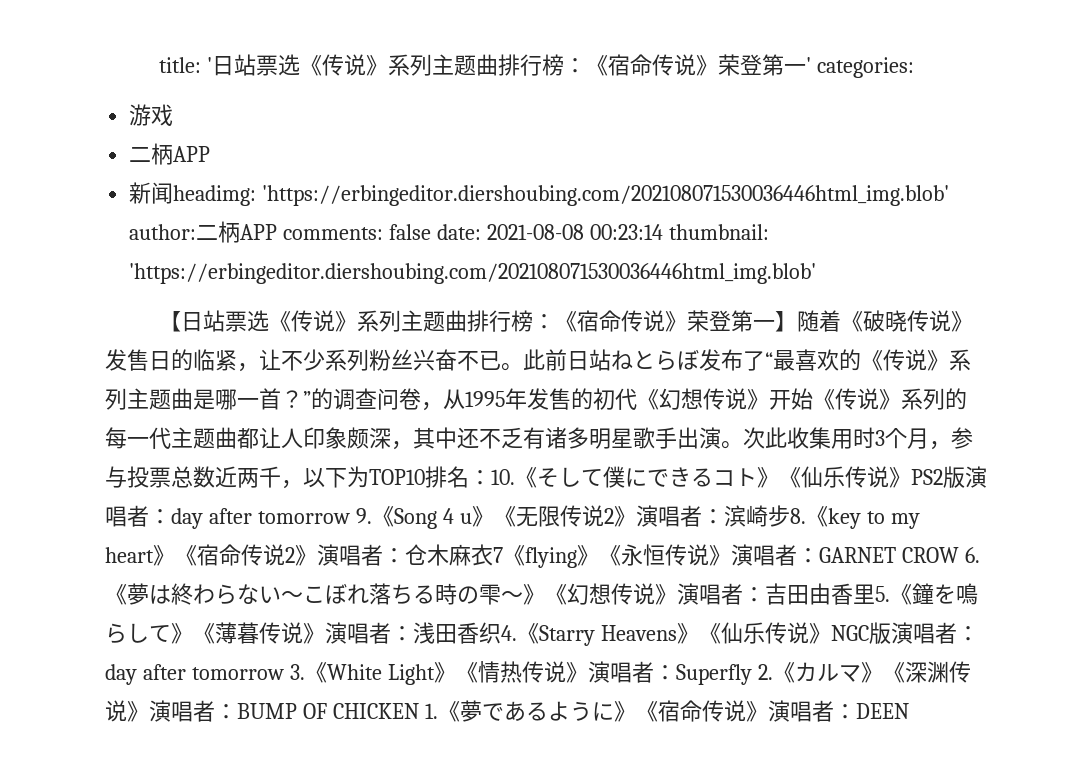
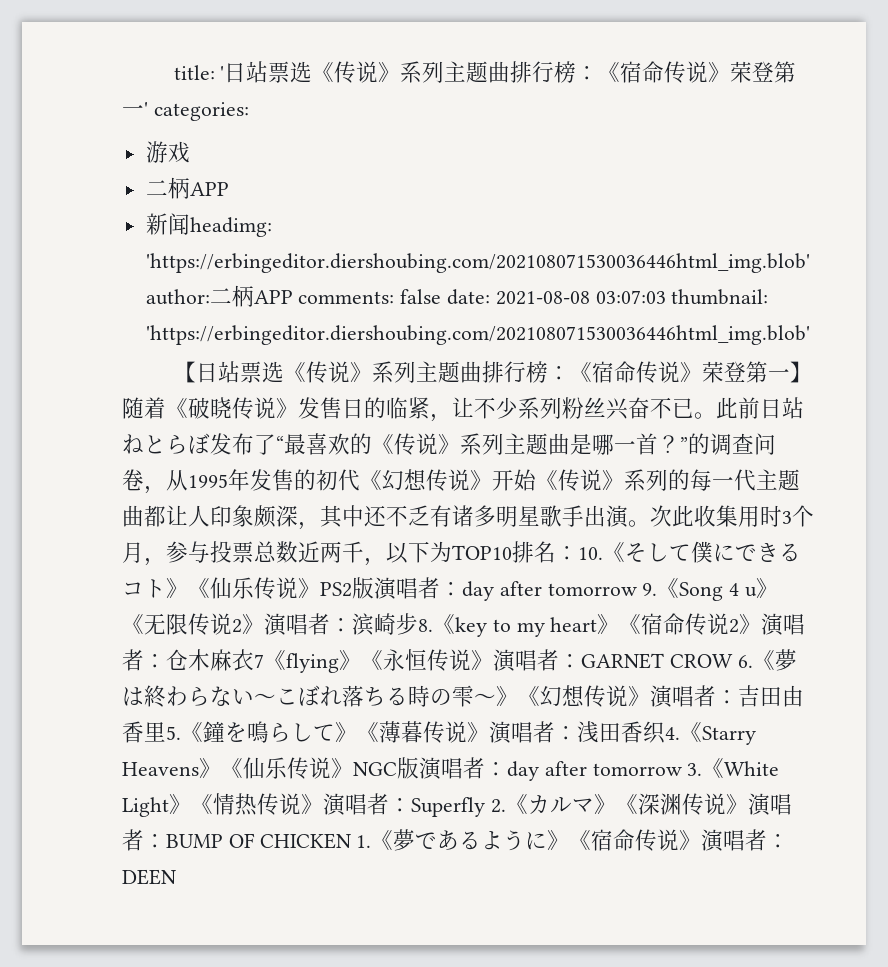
[589,224,663,240] 00:23:14 -> [595,290,666,304] 03:07:03

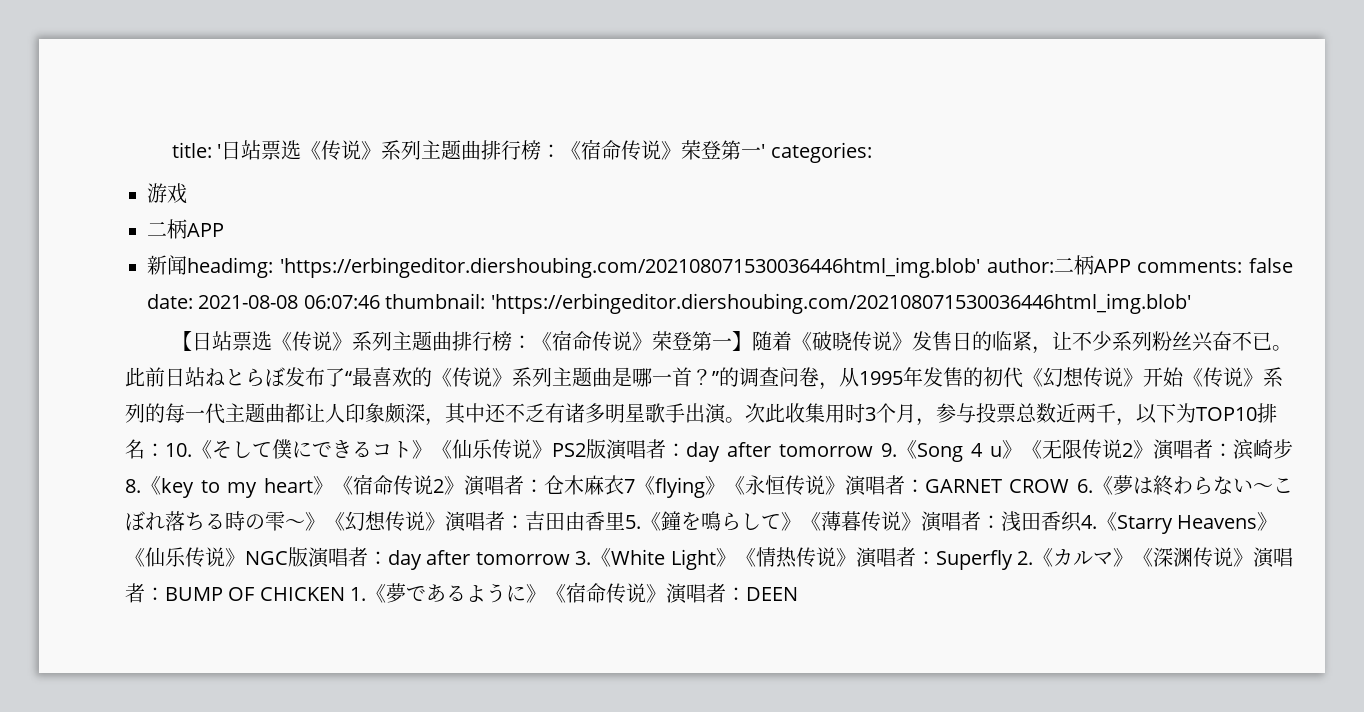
[595,290,666,304] 03:07:03 -> [303,295,380,309] 06:07:46

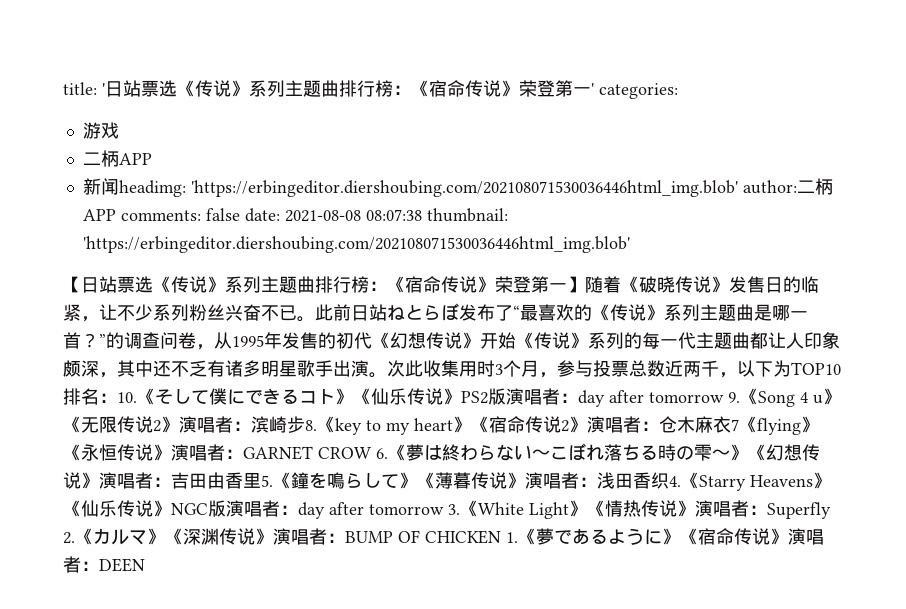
[303,295,380,309] 06:07:46 -> [365,209,422,221] 08:07:38

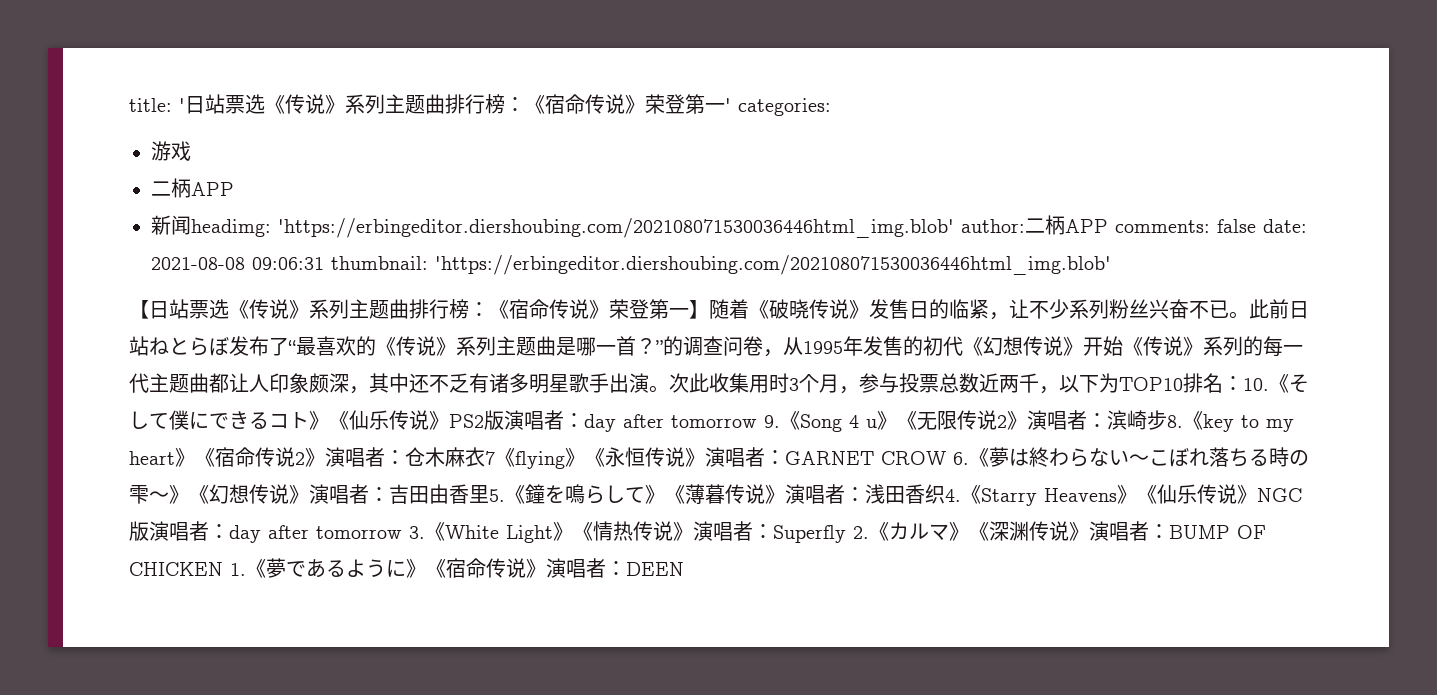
[365,209,422,221] 08:07:38 -> [252,257,324,270] 09:06:31

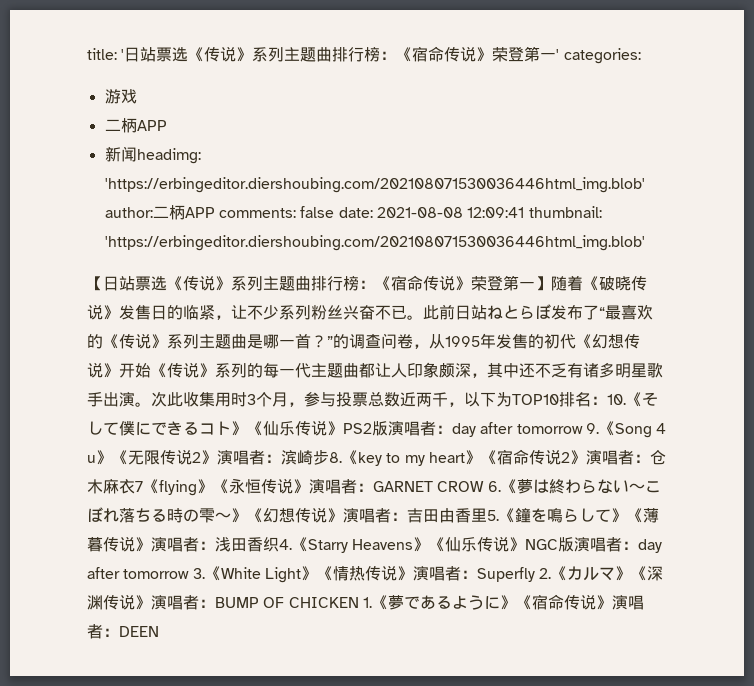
[252,257,324,270] 09:06:31 -> [467,207,525,218] 12:09:41

